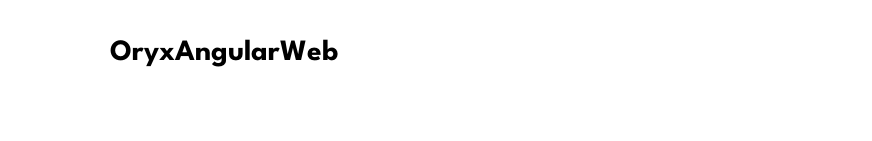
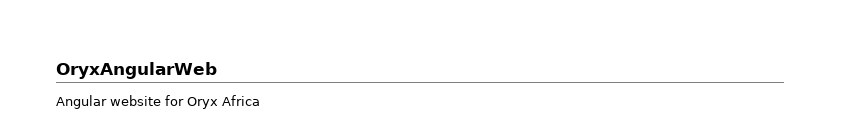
(338, 53) none -> [56,95,260,109] // Angular website for Oryx Africa

